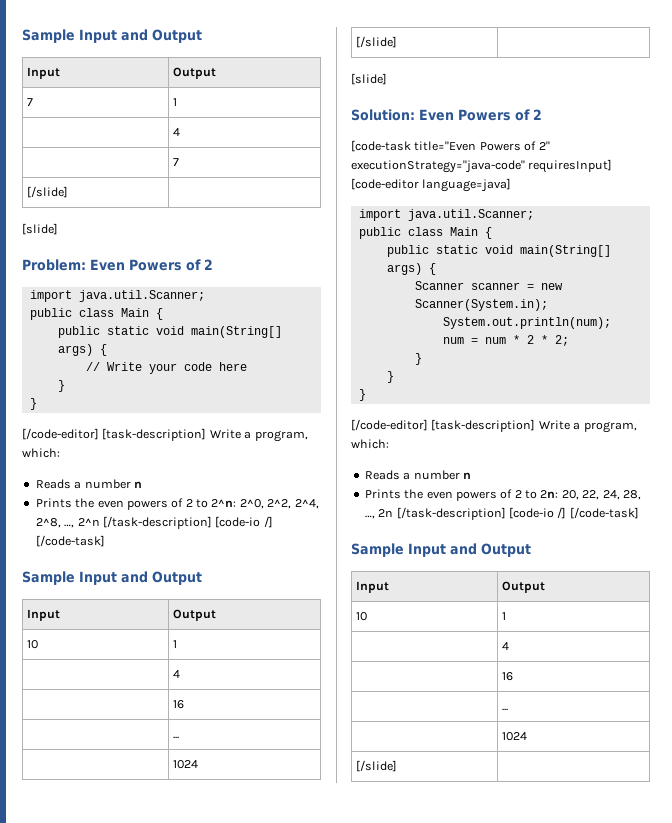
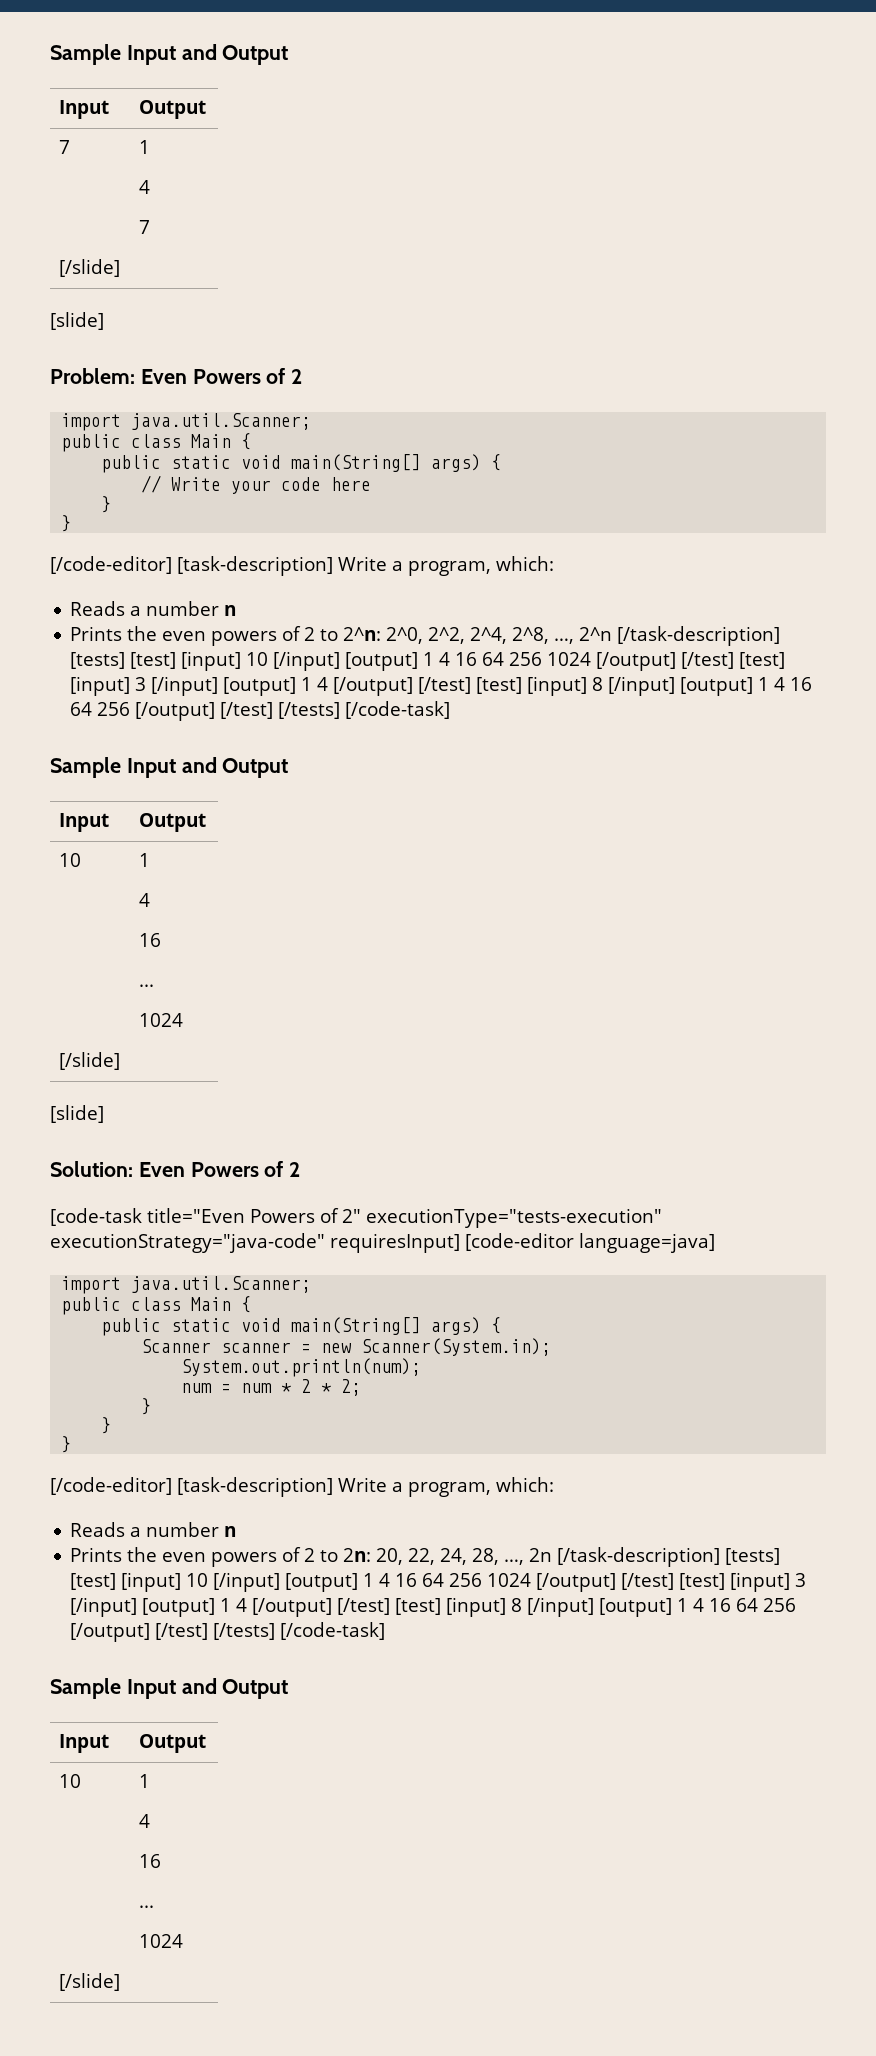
[215,516,273,528] [code-io /] -> [70,651,786,671] [70,676,813,696] [70,702,341,721] [tests] [test] [input] 10 [/input] [output] 1 4 16 64 256 1024 [/output] [/test] [test] [input] 3 [/input] [output] 1 4 [/output] [/test] [test] [input] 8 [/input] [output] 1 4 16 64 256 [/output] [/test] [/tests]
(550, 145) none -> [366,1208,662,1228] executionType="tests-execution"
[508,507,567,519] [code-io /] -> [725,1548,781,1565] [70,1572,807,1592] [70,1597,797,1617] [70,1623,276,1642] [tests] [test] [input] 10 [/input] [output] 1 4 16 64 256 1024 [/output] [/test] [test] [input] 3 [/input] [output] 1 4 [/output] [/test] [test] [input] 8 [/input] [output] 1 4 16 64 256 [/output] [/test] [/tests]

